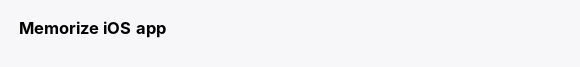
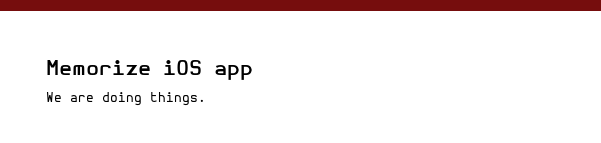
(166, 31) none -> [46,92,206,106] // We are doing things.

